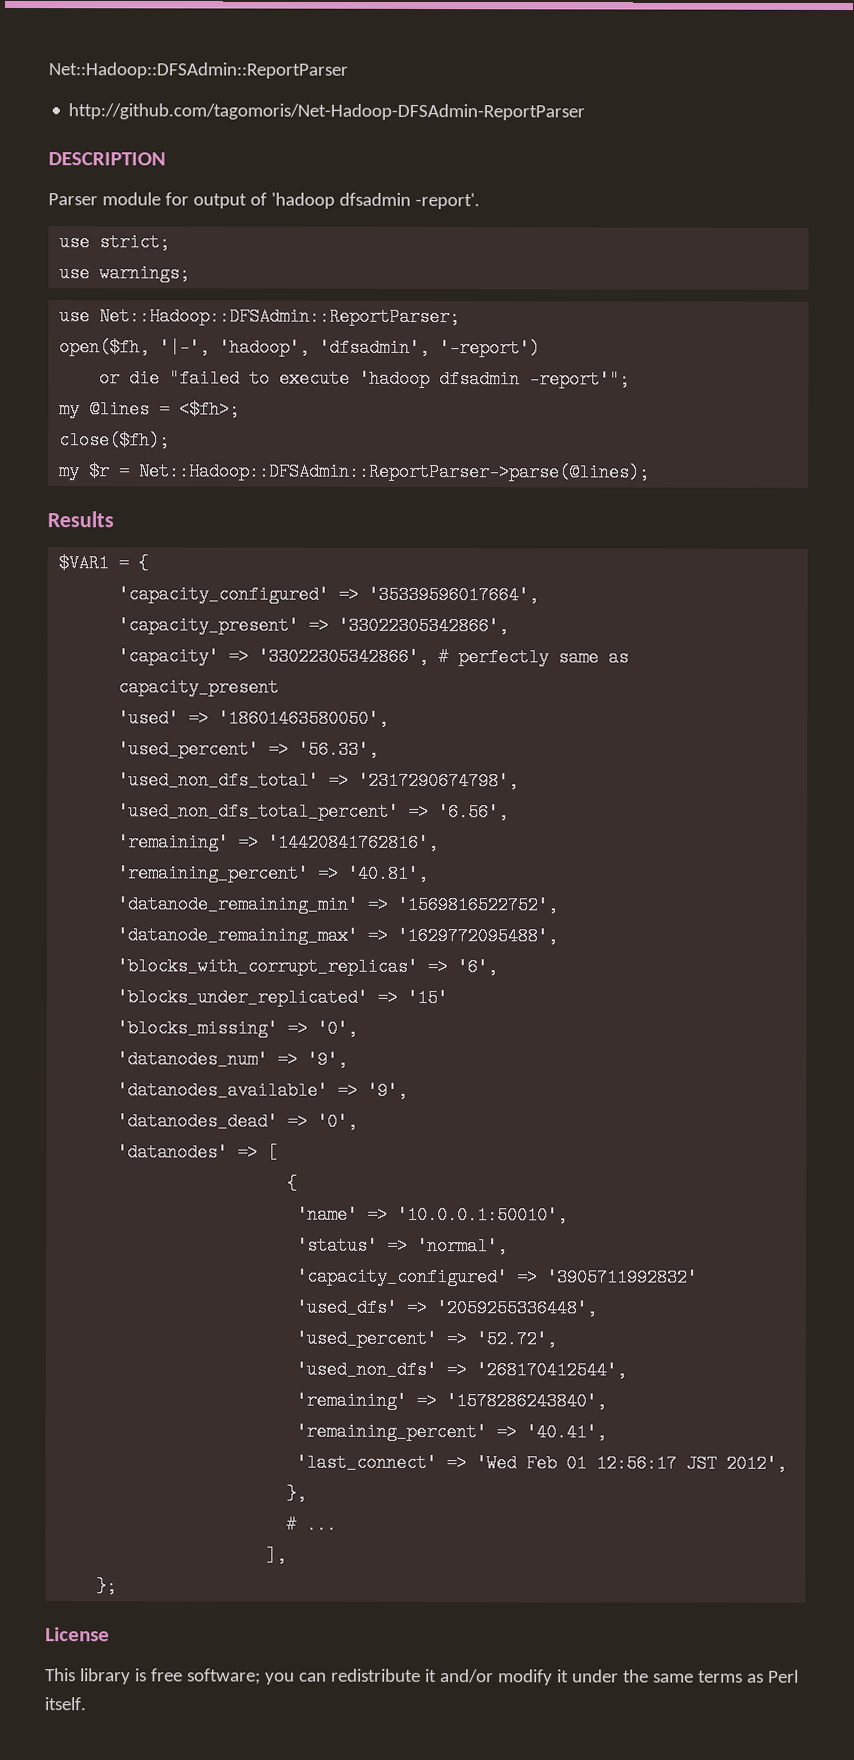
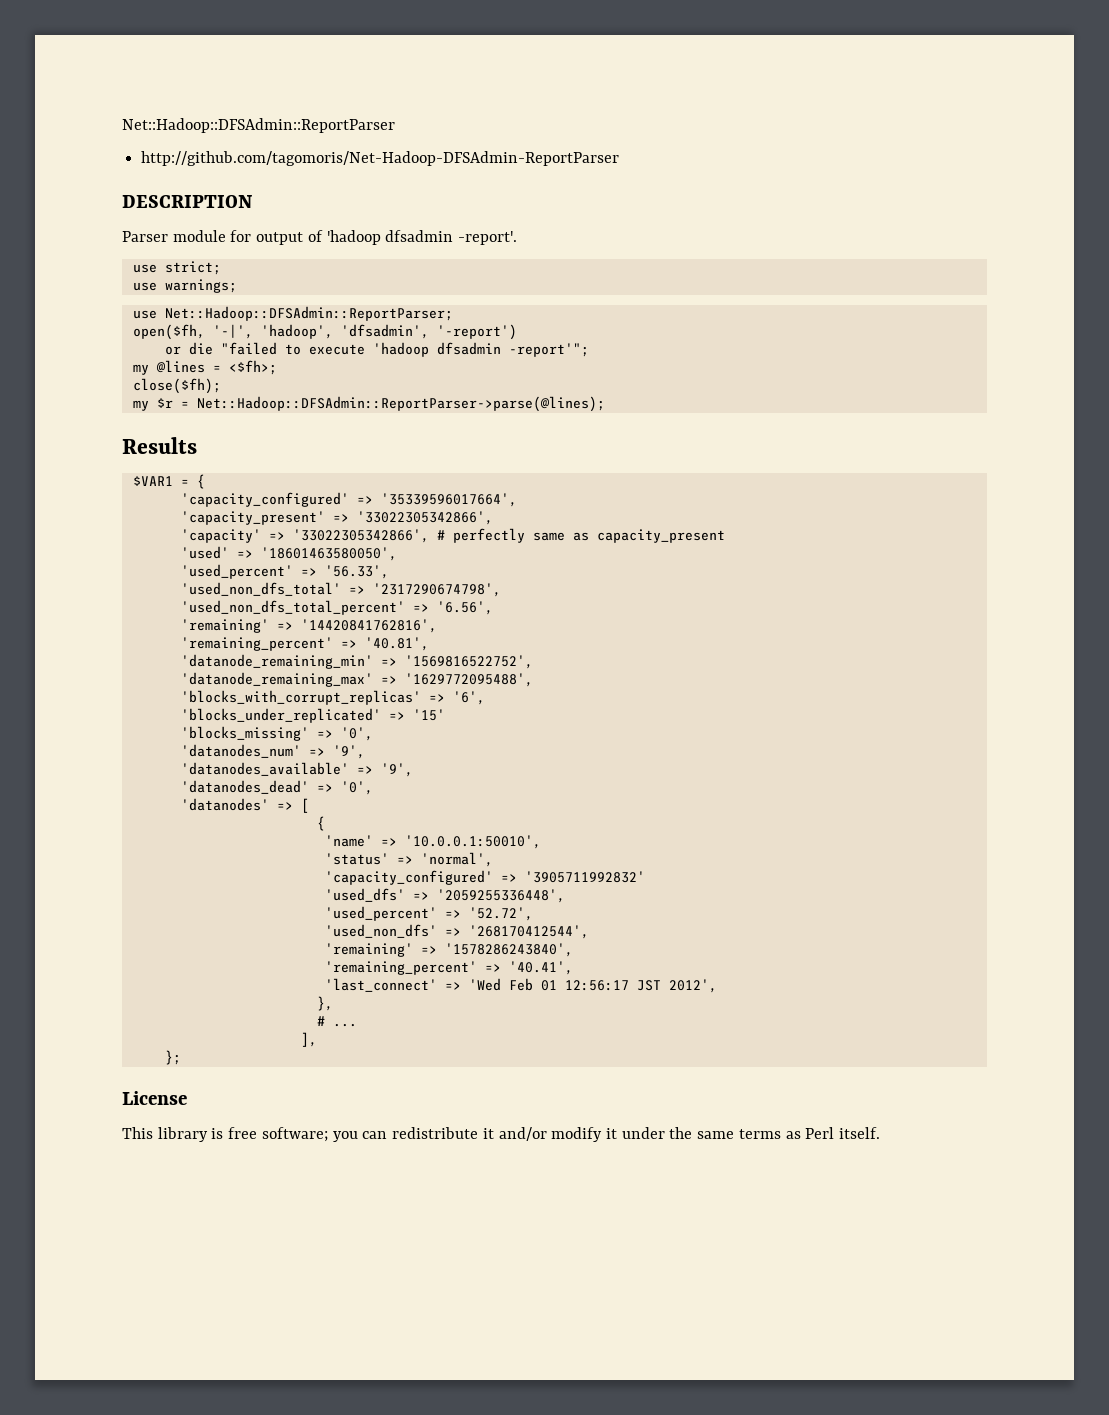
[159,338,211,357] '|-', -> [212,324,253,339] '-|',

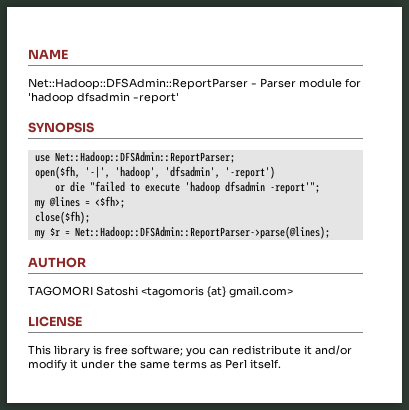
(122, 125) none -> [28,49,68,59] NAME //
[141,151,620,166] [122,195,252,208] // http://github.com/tagomoris/Net-Hadoop-DFSAdmin-ReportParser // DESCRIPTION // -> [251,83,257,87] -
[256,230,518,245] [132,261,221,275] [132,279,237,293] output of 'hadoop dfsadmin -report'. // use strict; // use warnings; -> [28,92,179,104] [28,122,94,133] 'hadoop dfsadmin -report' // SYNOPSIS
[122,437,197,454] [132,474,205,489] [180,492,517,507] [180,511,493,525] [180,528,725,543] [180,546,397,561] [180,564,389,579] [180,582,501,597] [180,600,493,615] [180,619,437,633] [180,637,429,651] [180,654,533,669] [180,672,533,687] [180,690,485,705] [180,708,445,723] [180,726,373,741] [180,744,365,759] [180,762,413,777] [180,780,373,795] [180,798,309,813] [316,816,325,831] [324,835,541,849] [324,852,493,867] [324,870,645,885] [324,888,565,903] [324,906,533,921] [324,924,589,939] [324,943,573,957] [324,961,573,975] [324,978,717,993] [316,996,333,1011] [316,1016,357,1027] [300,1032,317,1047] [164,1050,181,1065] [122,1091,187,1105] Results // $VAR1 = { // 'capacity_configured' => '35339596017664', // 'capacity_present' => '33022305342866', // 'capacity' => '33022305342866', # perfectly same as capacity_present // 'used' => '18601463580050', // 'used_percent' => '56.33', // 'used_non_dfs_total' => '2317290674798', // 'used_non_dfs_total_percent' => '6.56', // 'remaining' => '14420841762816', // 'remaining_percent' => '40.81', // 'datanode_remaining_min' => '1569816522752', // 'datanode_remaining_max' => '1629772095488', // 'blocks_with_corrupt_replicas' => '6', // 'blocks_under_replicated' => '15' // 'blocks_missing' => '0', // 'datanodes_num' => '9', // 'datanodes_available' => '9', // 'datanodes_dead' => '0', // 'datanodes' => [ // { // 'name' => '10.0.0.1:50010', // 'status' => 'normal', // 'capacity_configured' => '3905711992832' // 'used_dfs' => '2059255336448', // 'used_percent' => '52.72', // 'used_non_dfs' => '268170412544', // 'remaining' => '1578286243840', // 'remaining_percent' => '40.41', // 'last_connect' => 'Wed Feb 01 12:56:17 JST 2012', // }, // # ... // ], // }; // License -> [28,257,86,268] [28,286,293,298] [28,316,82,327] AUTHOR // TAGOMORI Satoshi <tagomoris {at} gmail.com> // LICENSE

